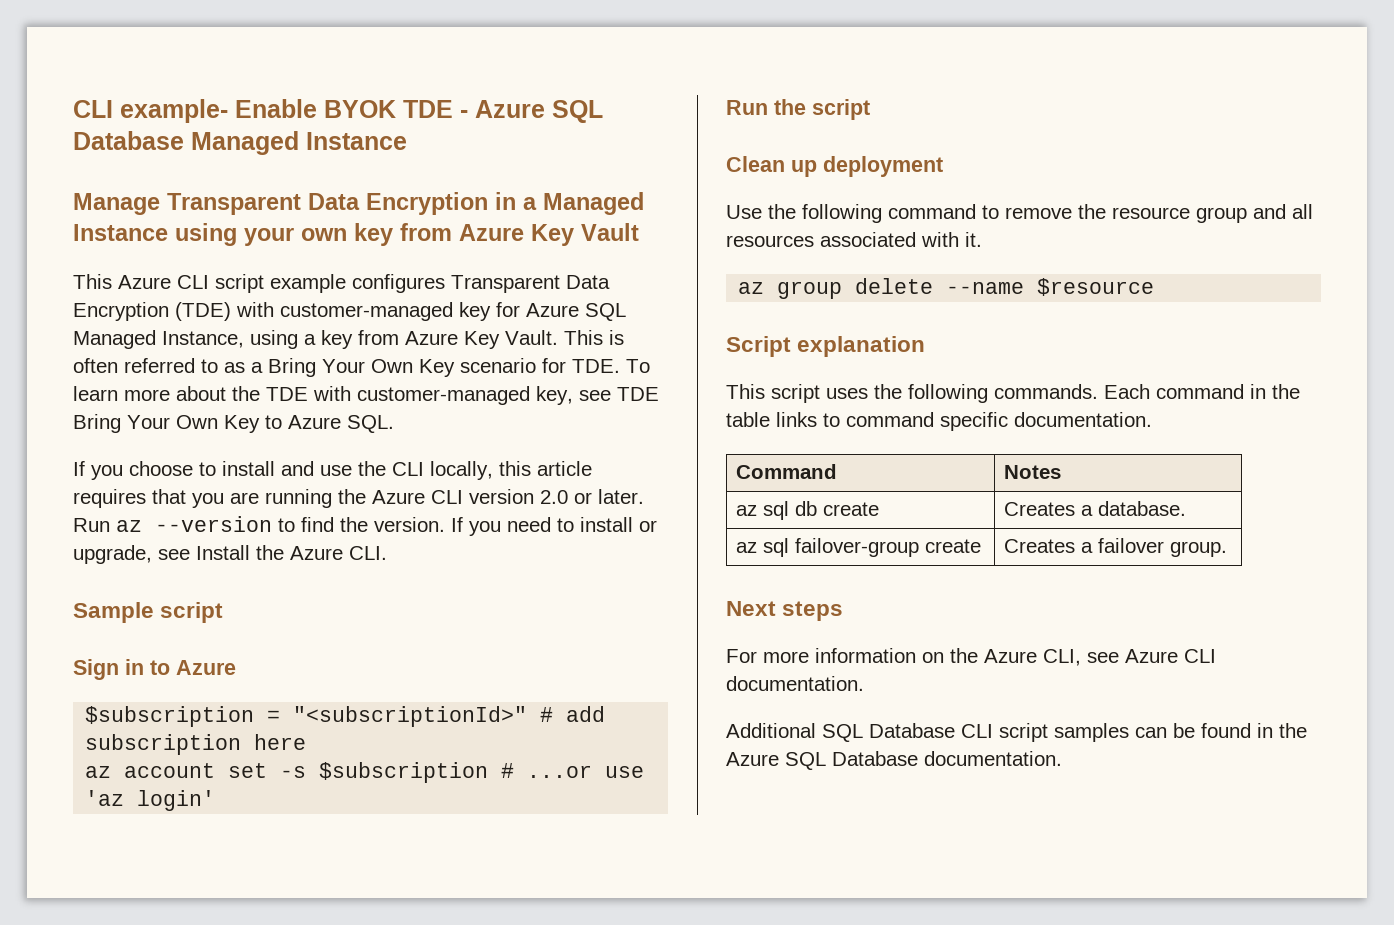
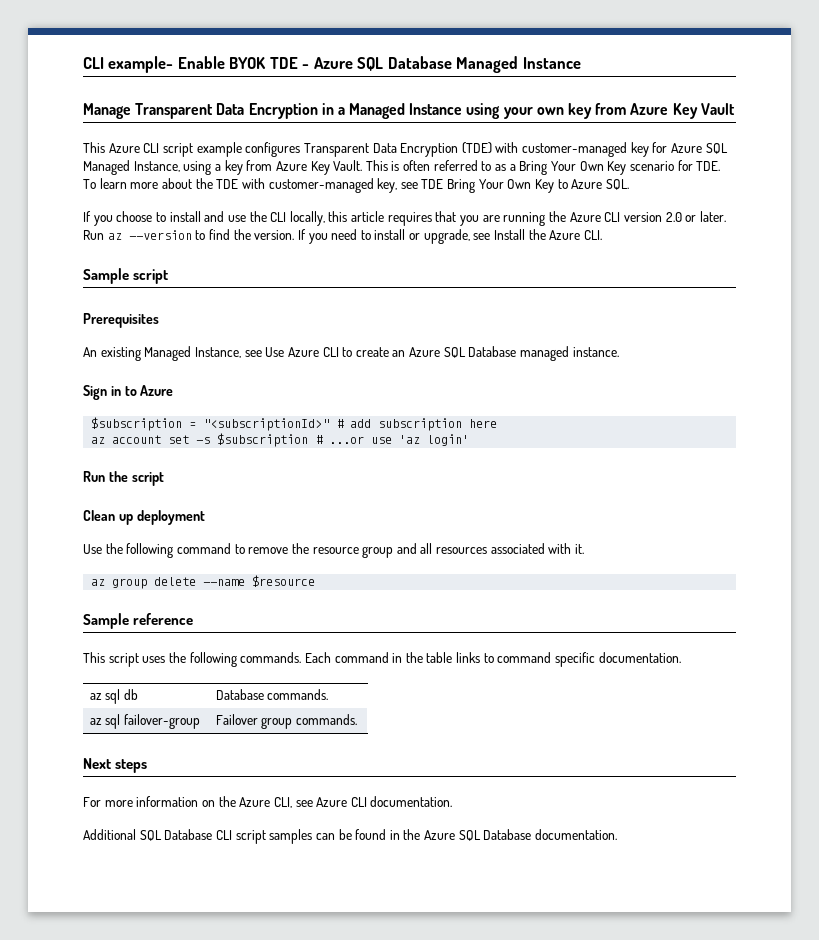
(224, 612) none -> [83,313,159,328] [83,346,619,361] // Prerequisites // An existing Managed Instance, see Use Azure CLI to create an Azure SQL Database managed instance.
[726,336,926,357] Script explanation -> [83,613,194,629] Sample reference
[735,464,837,479] [1003,465,1061,479] // Command | Notes -> (681, 657) none
[822,502,879,516] [1003,501,1186,516] create | Creates a database. -> [215,689,329,700] | Database commands.
[924,539,981,553] [1003,538,1227,557] create | Creates a failover group. -> [215,714,357,729] | Failover group commands.

